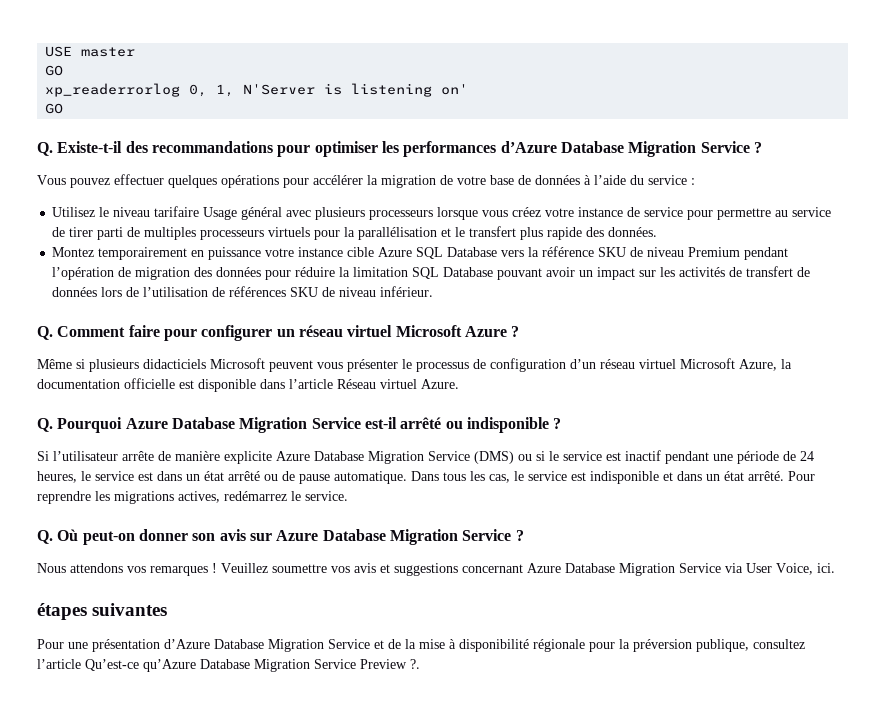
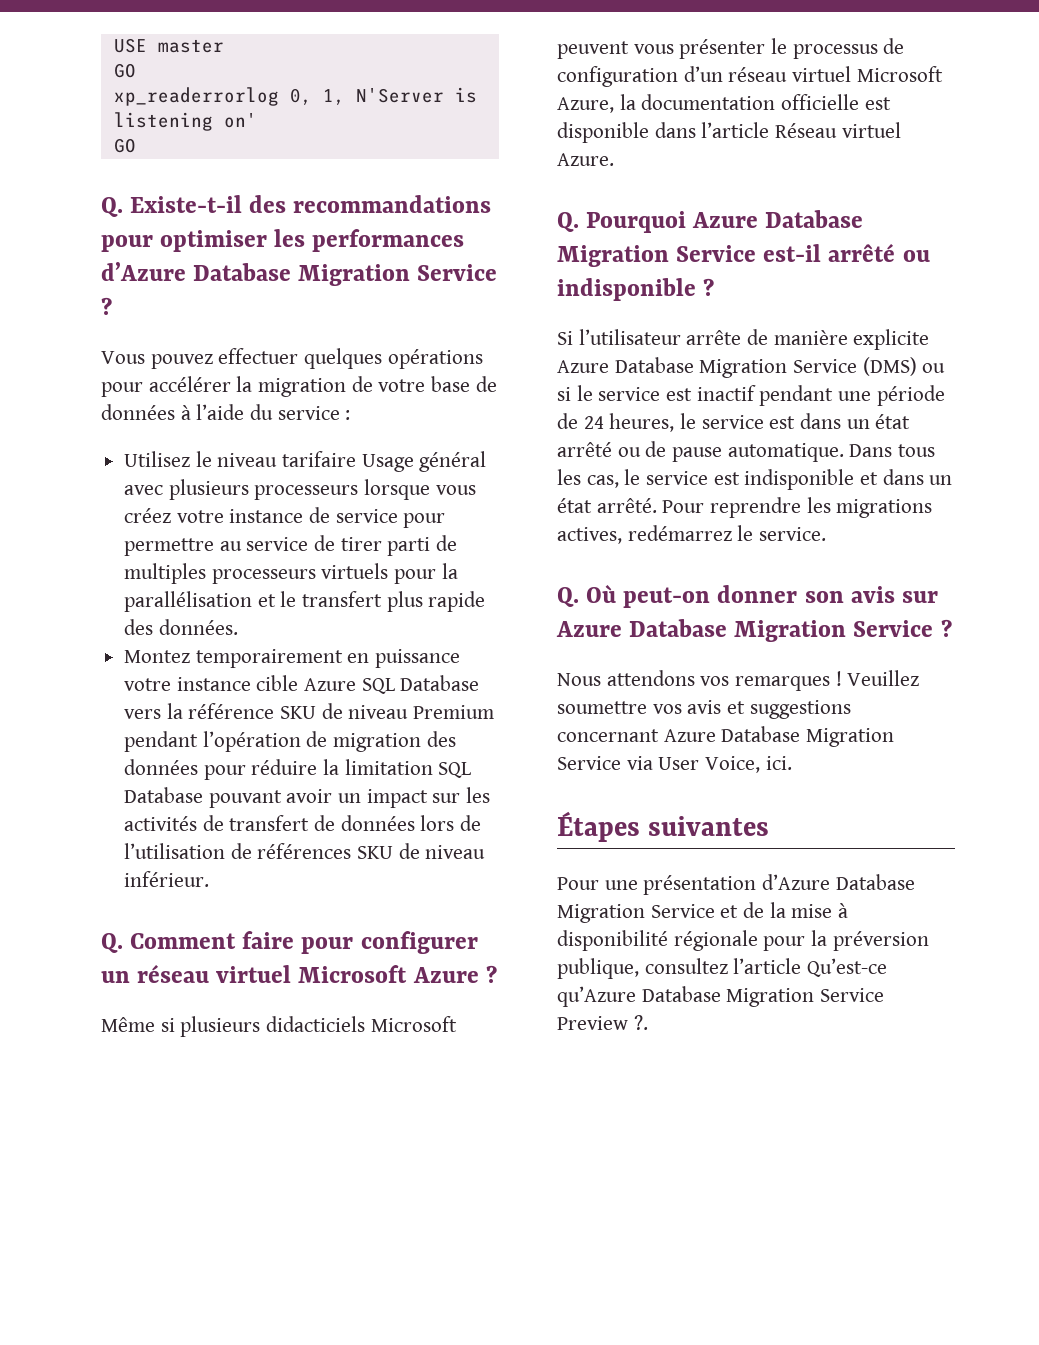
[37,603,87,620] étapes -> [557,811,640,842] Étapes

